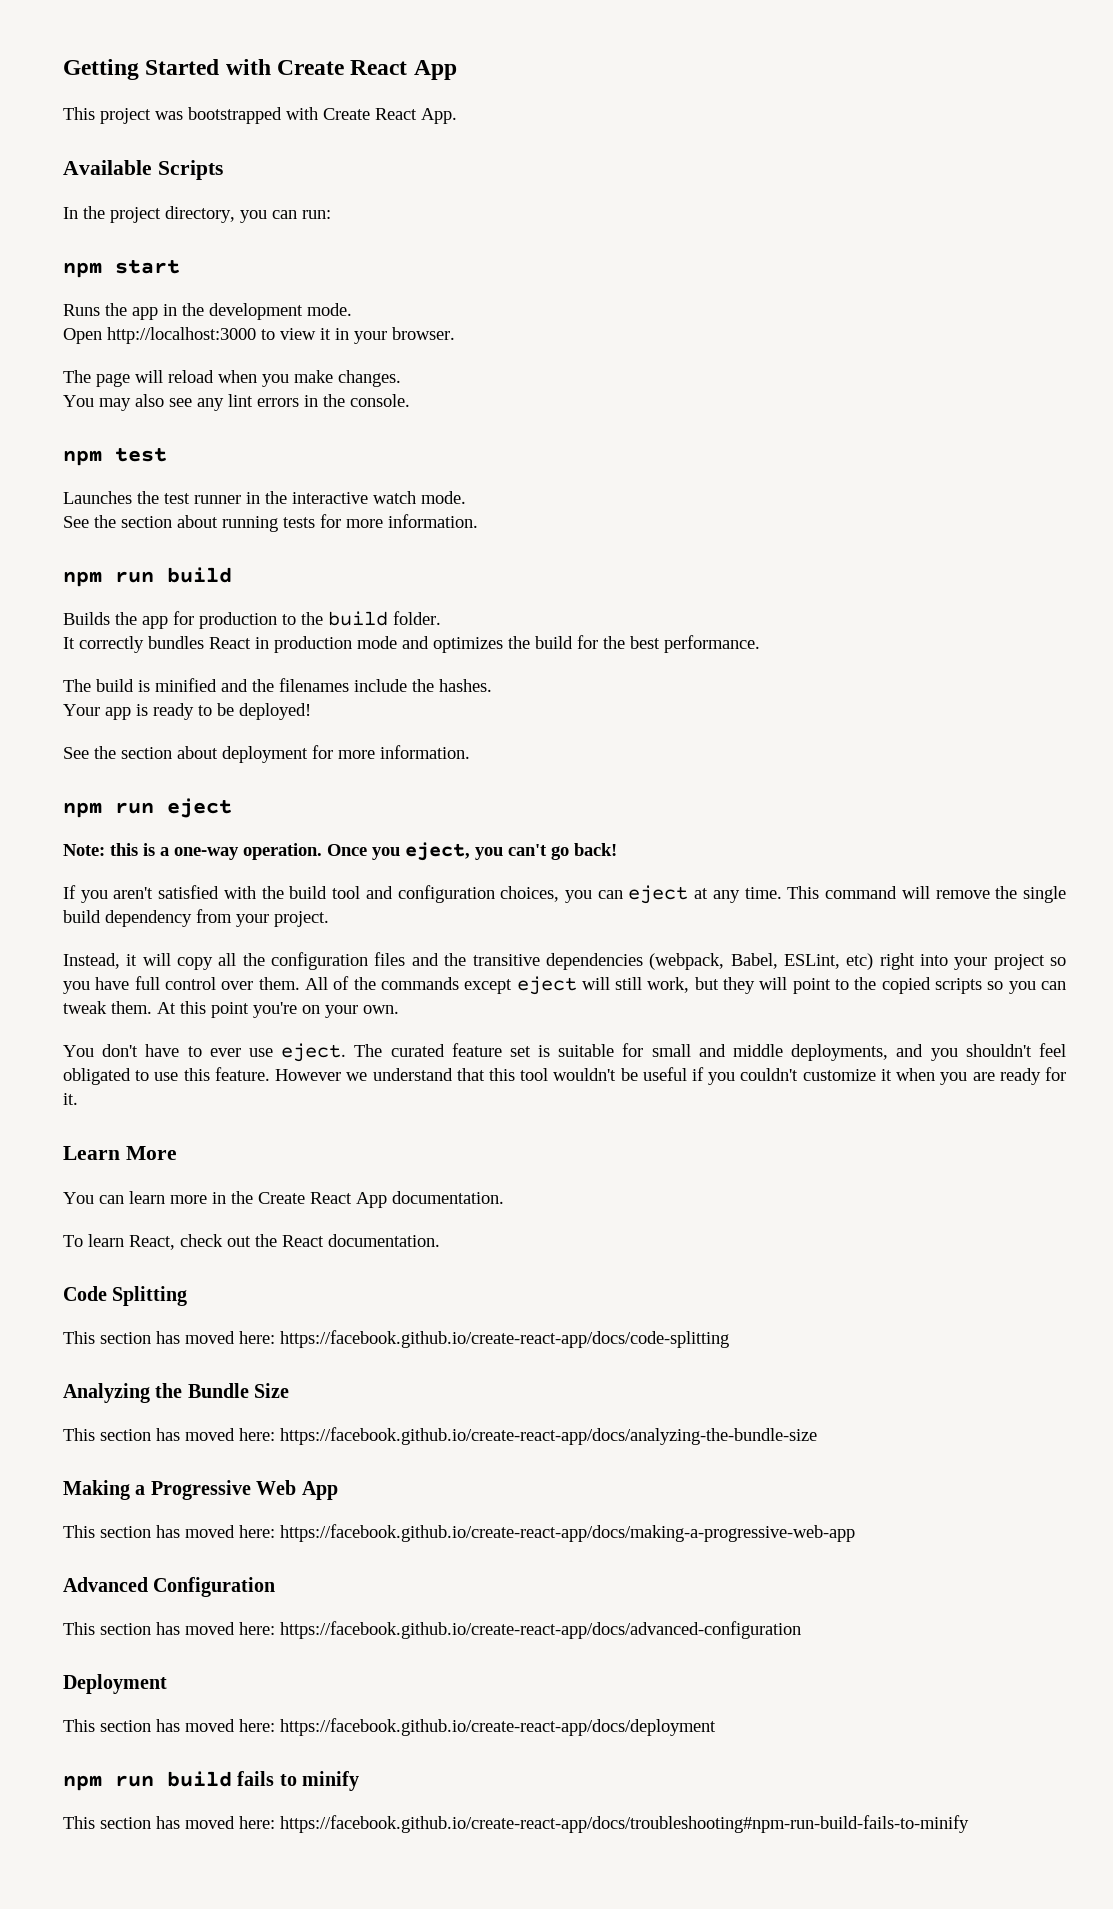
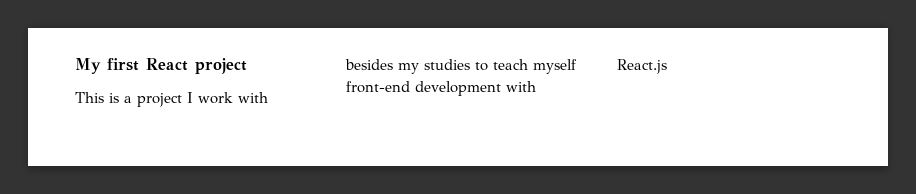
[63,59,457,80] [63,107,457,124] [63,160,223,180] [63,206,331,223] [63,260,180,278] [63,303,352,320] [63,327,455,344] [63,370,401,387] [63,394,410,411] [63,448,167,466] [63,491,466,504] [63,514,478,532] [63,567,232,587] [63,611,441,629] [63,635,760,653] [63,678,492,692] [63,703,311,720] [63,745,470,763] [63,798,232,818] [63,842,617,861] [63,885,1067,904] [63,909,329,927] [63,952,1067,970] [63,976,1067,995] [63,1001,399,1018] [63,1043,1066,1062] [63,1067,1067,1085] [63,1093,78,1105] [63,1146,177,1160] [63,1191,504,1208] [63,1234,440,1250] [63,1286,188,1306] [63,1330,729,1348] [63,1383,290,1403] [63,1427,817,1445] [63,1480,338,1500] [63,1524,855,1542] [63,1577,276,1597] [63,1621,801,1639] [63,1674,167,1694] [63,1718,716,1736] [63,1771,360,1791] [63,1815,969,1833] Getting Started with Create React App // This project was bootstrapped with Create React App. // Available Scripts // In the project directory, you can run: // npm start // Runs the app in the development mode. // Open http://localhost:3000 to view it in your browser. // The page will reload when you make changes. // You may also see any lint errors in the console. // npm test // Launches the test runner in the interactive watch mode. // See the section about running tests for more information. // npm run build // Builds the app for production to the build folder. // It correctly bundles React in production mode and optimizes the build for the best performance. // The build is minified and the filenames include the hashes. // Your app is ready to be deployed! // See the section about deployment for more information. // npm run eject // Note: this is a one-way operation. Once you eject, you can't go back! // If you aren't satisfied with the build tool and configuration choices, you can eject at any time. This command will remove the single build dependency from your project. // Instead, it will copy all the configuration files and the transitive dependencies (webpack, Babel, ESLint, etc) right into your project so you have full control over them. All of the commands except eject will still work, but they will point to the copied scripts so you can tweak them. At this point you're on your own. // You don't have to ever use eject. The curated feature set is suitable for small and middle deployments, and you shouldn't feel obligated to use this feature. However we understand that this tool wouldn't be useful if you couldn't customize it when you are ready for it. // Learn More // You can learn more in the Create React App documentation. // To learn React, check out the React documentation. // Code Splitting // This section has moved here: https://facebook.github.io/create-react-app/docs/code-splitting // Analyzing the Bundle Size // This section has moved here: https://facebook.github.io/create-react-app/docs/analyzing-the-bundle-size // Making a Progressive Web App // This section has moved here: https://facebook.github.io/create-react-app/docs/making-a-progressive-web-app // Advanced Configuration // This section has moved here: https://facebook.github.io/create-react-app/docs/advanced-configuration // Deployment // This section has moved here: https://facebook.github.io/create-react-app/docs/deployment // npm run build fails to minify // This section has moved here: https://facebook.github.io/create-react-app/docs/troubleshooting#npm-run-build-fails-to-minify -> [75,58,247,74] [75,92,268,107] [345,59,577,74] [346,81,536,96] [617,59,667,74] My first React project // This is a project I work with besides my studies to teach myself front-end development with React.js

